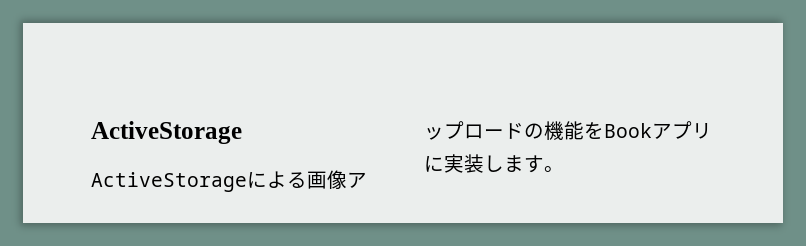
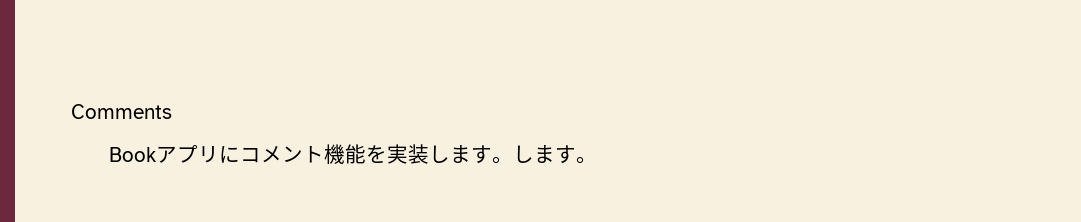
[91,121,242,144] [91,170,367,192] [424,121,712,140] [424,156,444,172] ActiveStorage // ActiveStorageによる画像アップロードの機能をBookアプリに -> [71,104,172,119] [108,144,387,164] Comments // Bookアプリにコメント機能を
(564, 169) none -> [512,145,597,164] します。

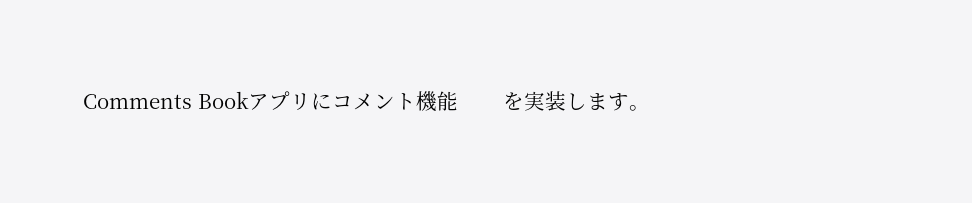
(172, 111) // -> (192, 101) none
[512,145,597,164] します。 -> (650, 108) none

